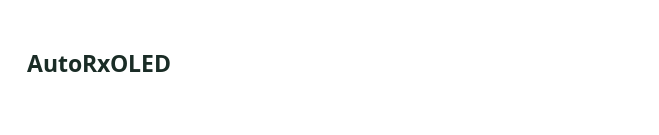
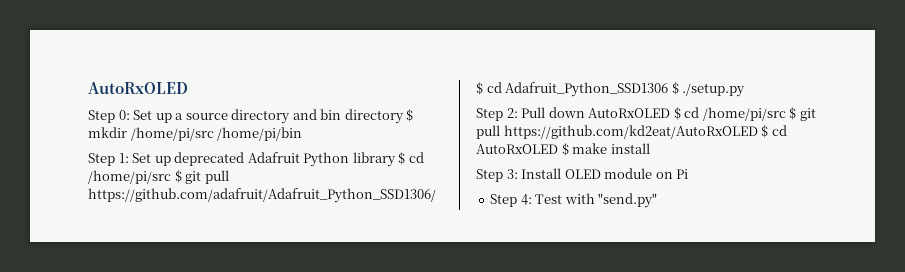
[27,55,171,72] AutoRxOLED -> [88,82,188,94] [88,109,414,124] [88,127,303,141] [88,152,424,167] [88,170,229,184] [88,188,436,203] [476,82,746,97] [476,107,816,121] [476,125,787,139] [476,143,650,156] [476,168,689,182] [490,193,658,208] AutoRxOLED // Step 0: Set up a source directory and bin directory $ mkdir /home/pi/src /home/pi/bin // Step 1: Set up deprecated Adafruit Python library $ cd /home/pi/src $ git pull https://github.com/adafruit/Adafruit_Python_SSD1306/ $ cd Adafruit_Python_SSD1306 $ ./setup.py // Step 2: Pull down AutoRxOLED $ cd /home/pi/src $ git pull https://github.com/kd2eat/AutoRxOLED $ cd AutoRxOLED $ make install // Step 3: Install OLED module on Pi // Step 4: Test with "send.py"

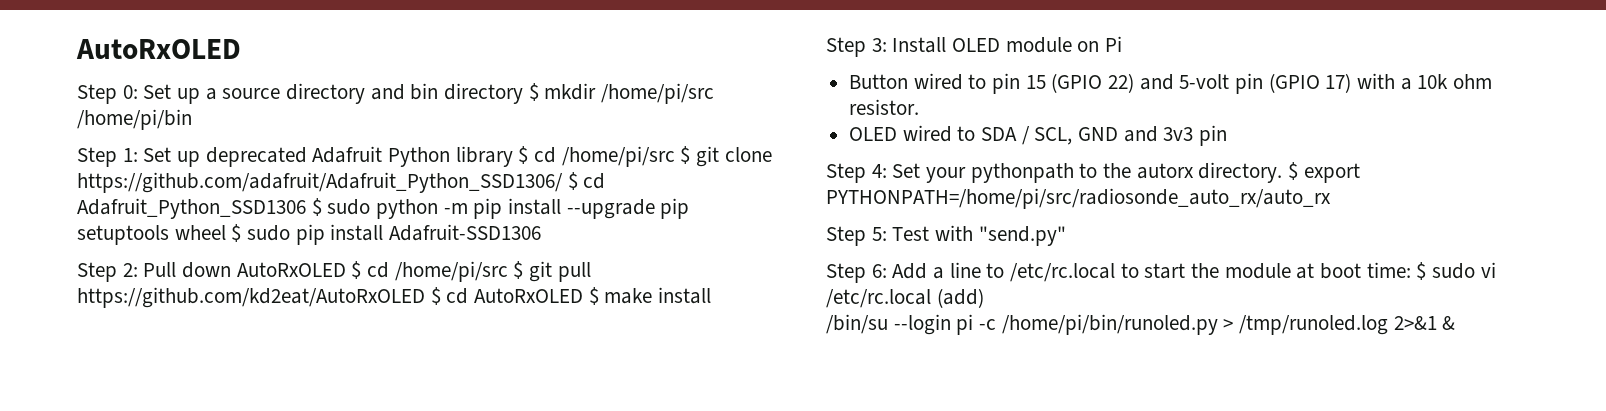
[204,170,229,184] pull -> [724,147,772,162] clone
[682,83,746,97] ./setup.py -> [327,198,690,219] [77,224,542,245] sudo python -m pip install --upgrade pip setuptools wheel $ sudo pip install Adafruit-SSD1306
[490,193,658,208] Step 4: Test with "send.py" -> [849,73,1493,94] [849,99,920,115] [849,125,1228,146] [826,162,1360,183] [826,188,1331,209] [826,225,1066,246] [826,262,1496,283] [826,288,984,308] [826,314,1456,335] Button wired to pin 15 (GPIO 22) and 5-volt pin (GPIO 17) with a 10k ohm resistor. // OLED wired to SDA / SCL, GND and 3v3 pin // Step 4: Set your pythonpath to the autorx directory. $ export PYTHONPATH=/home/pi/src/radiosonde_auto_rx/auto_rx // Step 5: Test with "send.py" // Step 6: Add a line to /etc/rc.local to start the module at boot time: $ sudo vi /etc/rc.local (add) // /bin/su --login pi -c /home/pi/bin/runoled.py > /tmp/runoled.log 2>&1 &

